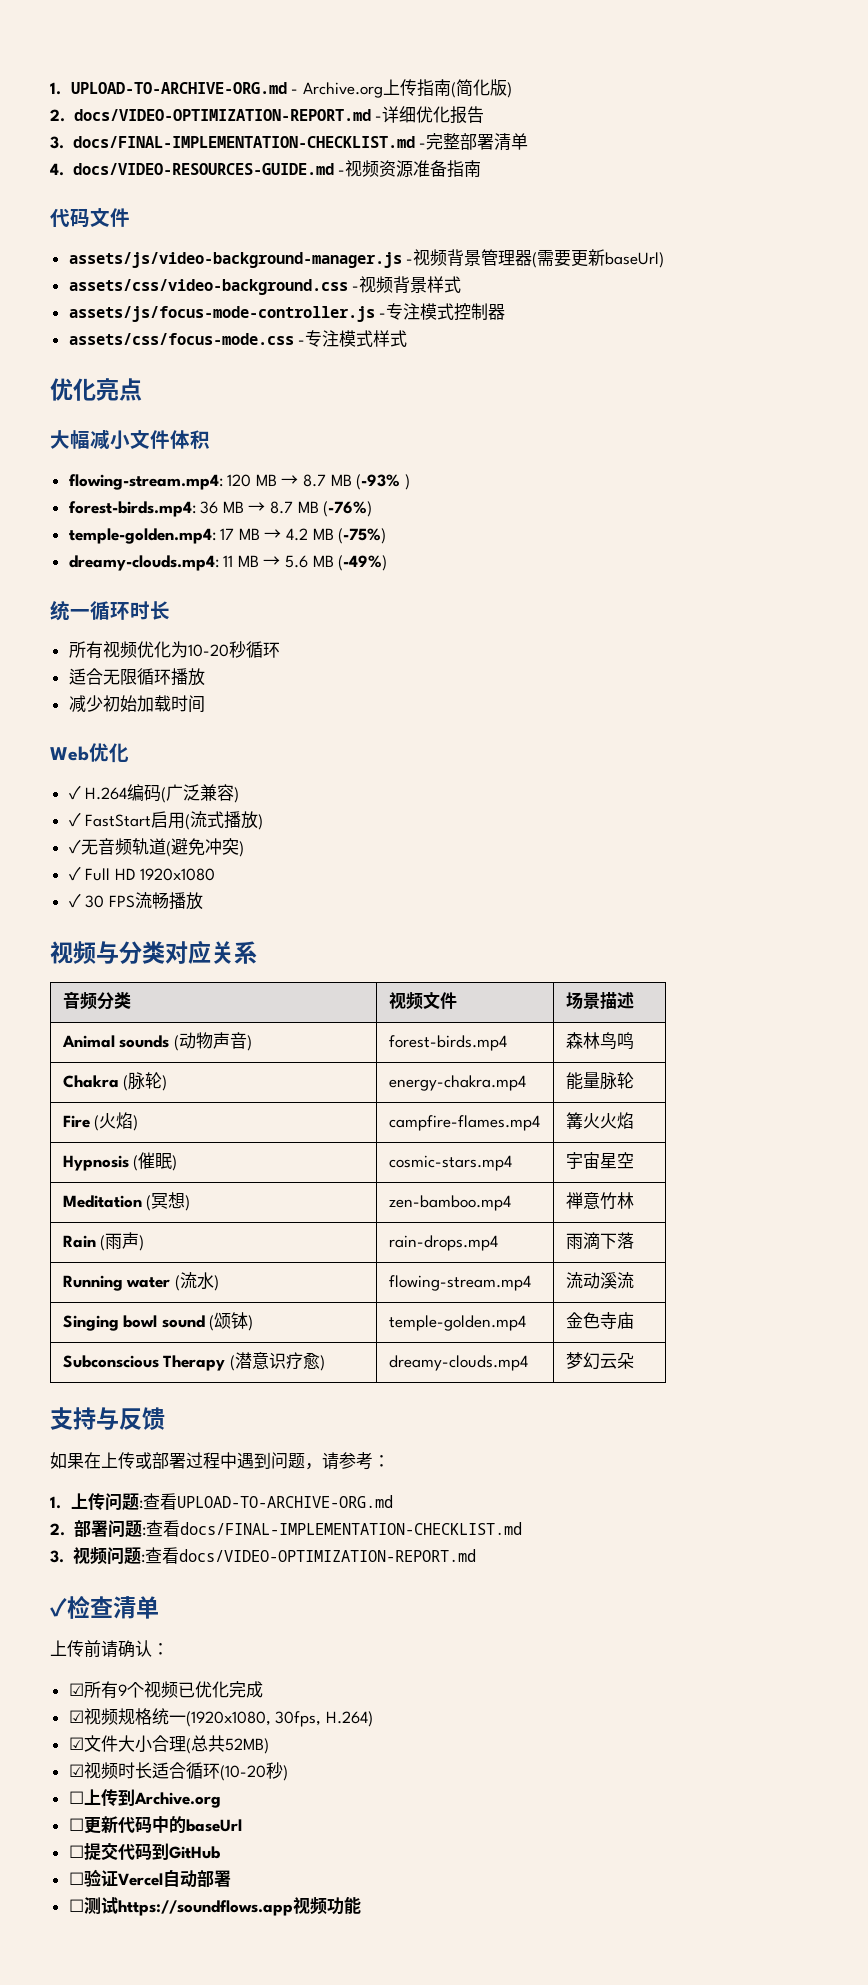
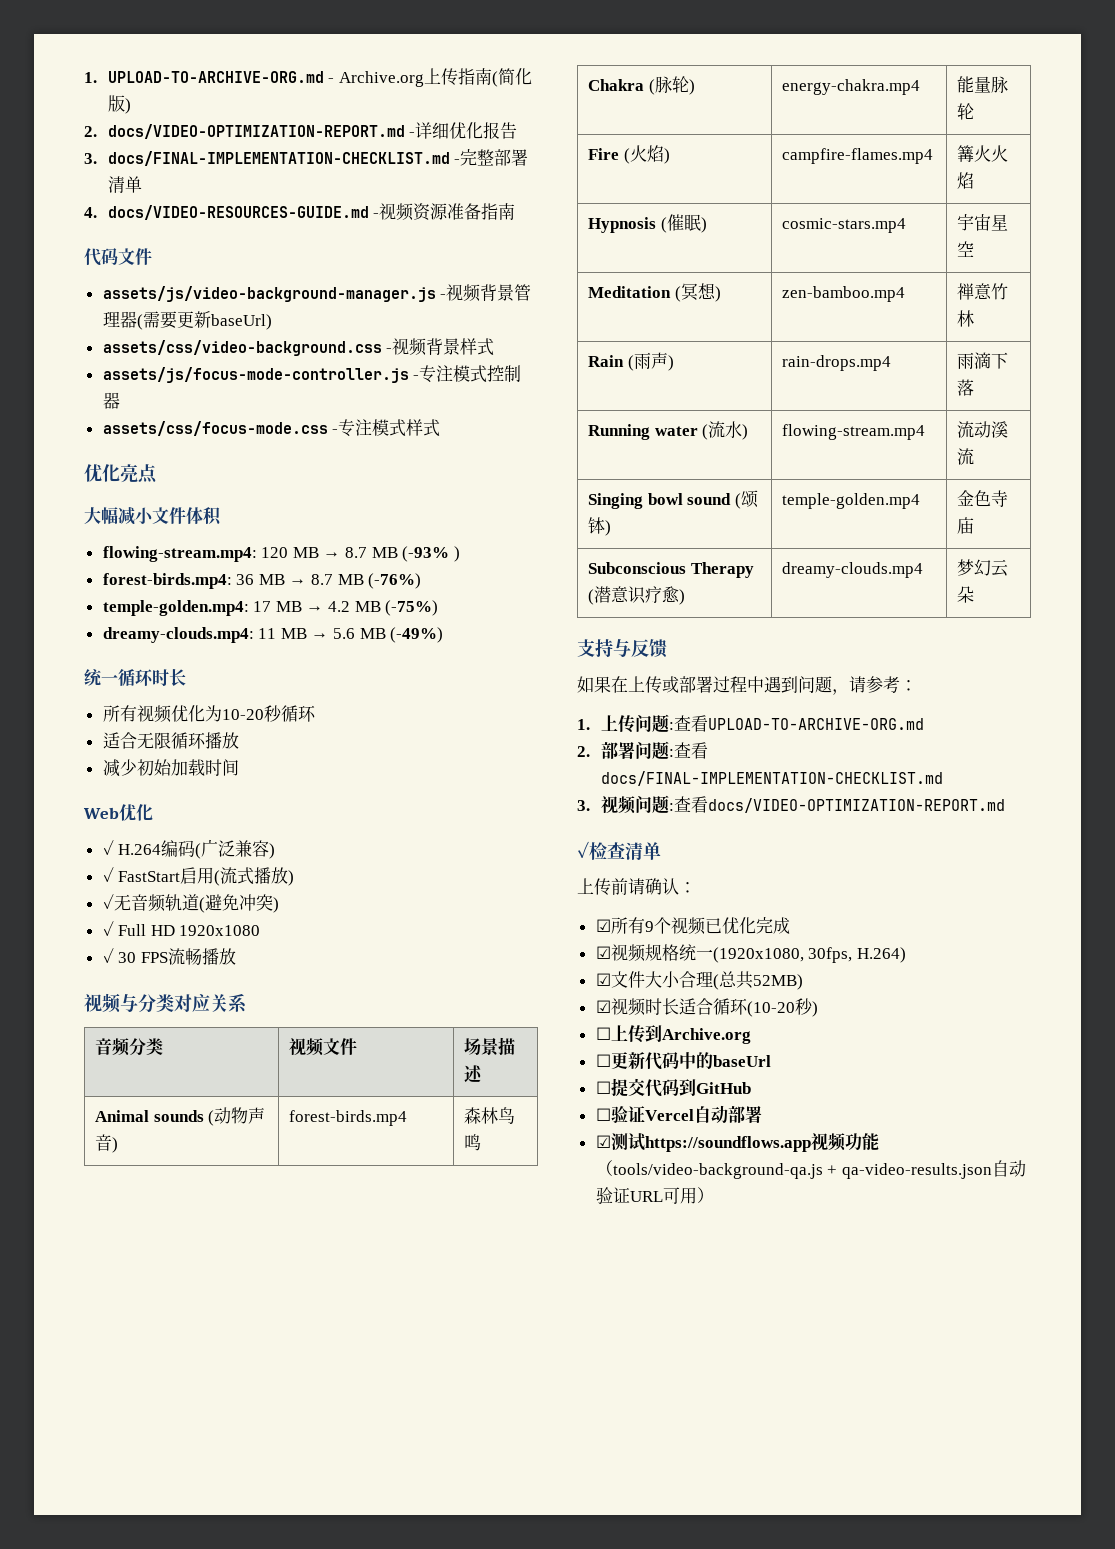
[68,1899,84,1912] ☐ -> [595,1135,611,1148] ☑
(361, 1905) none -> [595,1160,1026,1179] [595,1187,714,1204] （tools/video-background-qa.js + qa-video-results.json自动验证URL可用）

